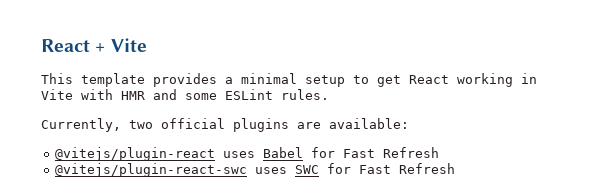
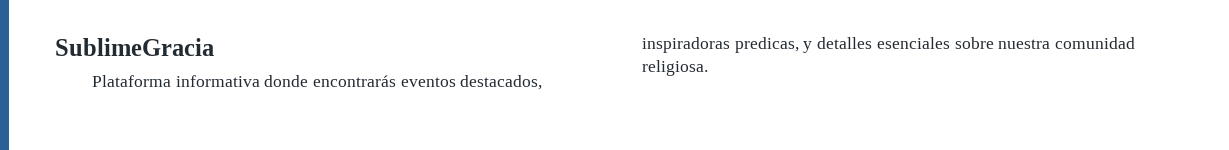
[41,38,147,52] [41,73,537,87] [41,89,329,100] [41,118,409,132] [54,147,439,161] [54,163,455,177] React + Vite // This template provides a minimal setup to get React working in Vite with HMR and some ESLint rules. // Currently, two official plugins are available: // @vitejs/plugin-react uses Babel for Fast Refresh // @vitejs/plugin-react-swc uses SWC for Fast Refresh -> [55,38,214,56] [91,75,543,90] [642,37,1136,53] [642,60,708,76] SublimeGracia // Plataforma informativa donde encontrarás eventos destacados, inspiradoras predicas, y detalles esenciales sobre nuestra comunidad religiosa.

